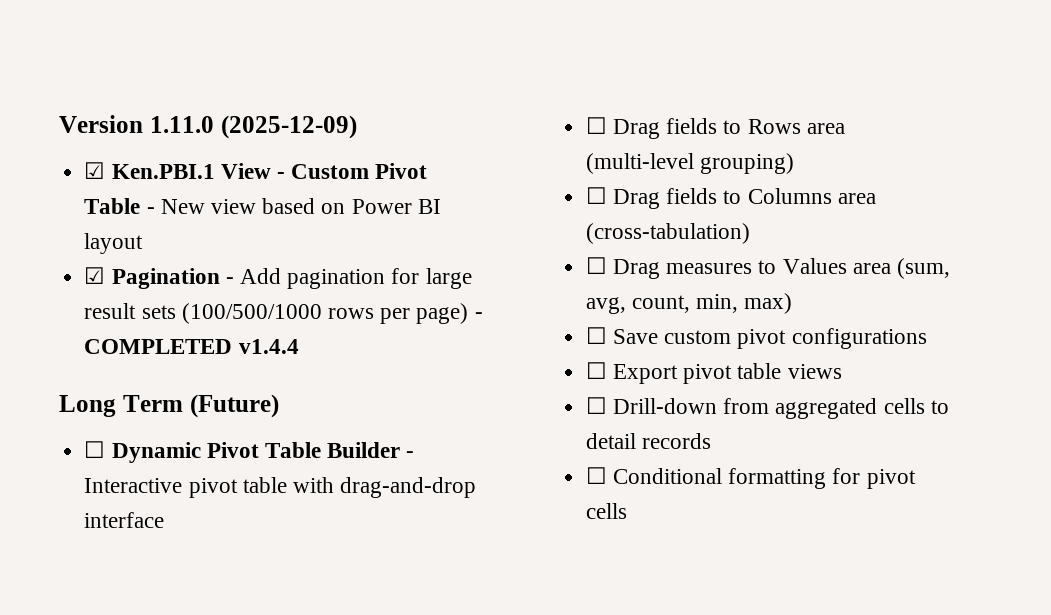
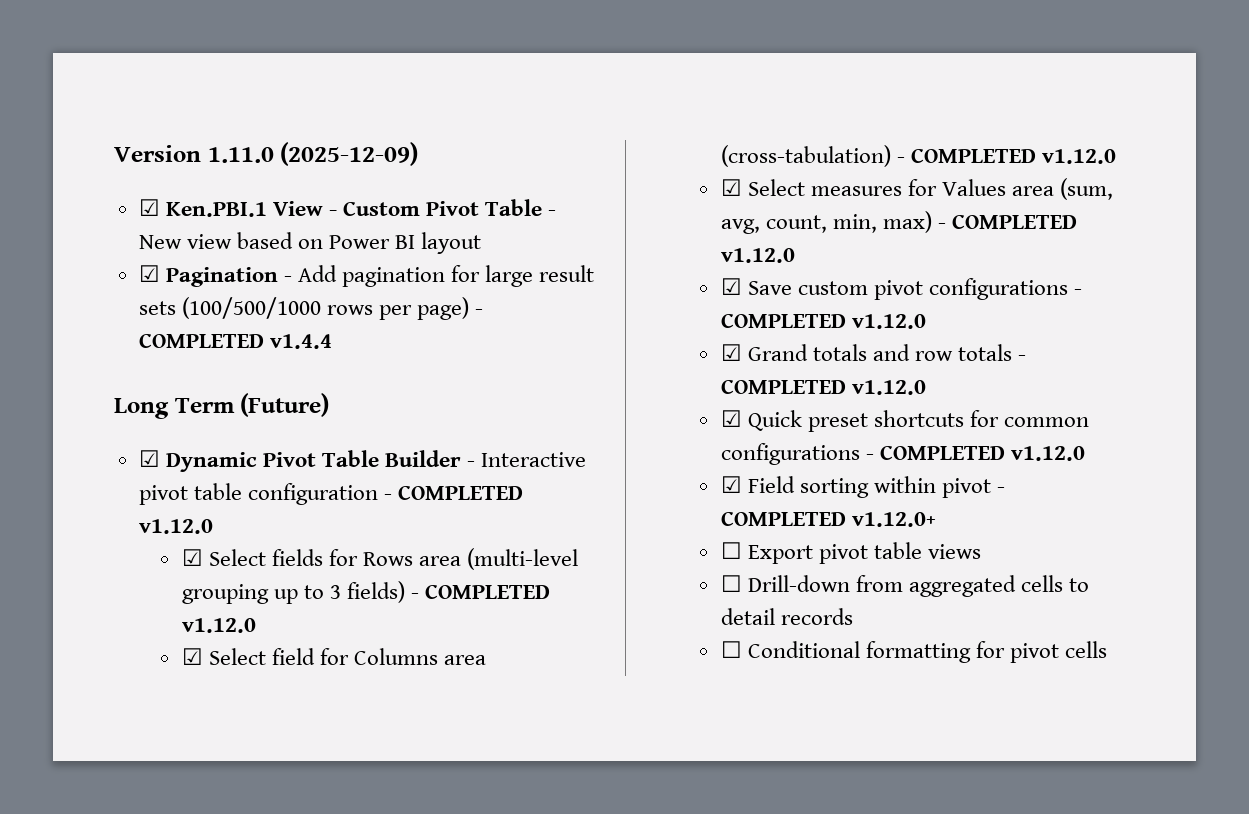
[84,441,106,458] ☐ -> [138,450,160,467] ☑
[292,477,477,498] [84,512,165,528] [585,117,845,139] [585,153,794,174] [585,187,876,209] [585,223,750,244] [585,257,777,279] with drag-and-drop interface // ☐ Drag fields to Rows area (multi-level grouping) // ☐ Drag fields to Columns area (cross-tabulation) // ☐ Drag measures to -> [247,483,524,505] [138,519,213,534] [181,548,578,570] [181,581,550,604] [181,618,256,633] [181,648,486,665] [720,145,1116,167] [720,179,937,196] configuration - COMPLETED v1.12.0 // ☑ Select fields for Rows area (multi-level grouping up to 3 fields) - COMPLETED v1.12.0 // ☑ Select field for Columns area (cross-tabulation) - COMPLETED v1.12.0 // ☑ Select measures for
[585,327,607,344] // ☐ -> [937,214,1077,229] [720,248,795,263] [720,278,742,295] - COMPLETED v1.12.0 // ☑
(927, 338) none -> [1073,289,1082,295] [720,313,926,329] [720,344,1026,361] [720,379,926,395] [720,410,1089,432] [720,443,1085,465] [720,476,1005,498] [720,511,936,527] - COMPLETED v1.12.0 // ☑ Grand totals and row totals - COMPLETED v1.12.0 // ☑ Quick preset shortcuts for common configurations - COMPLETED v1.12.0 // ☑ Field sorting within pivot - COMPLETED v1.12.0+

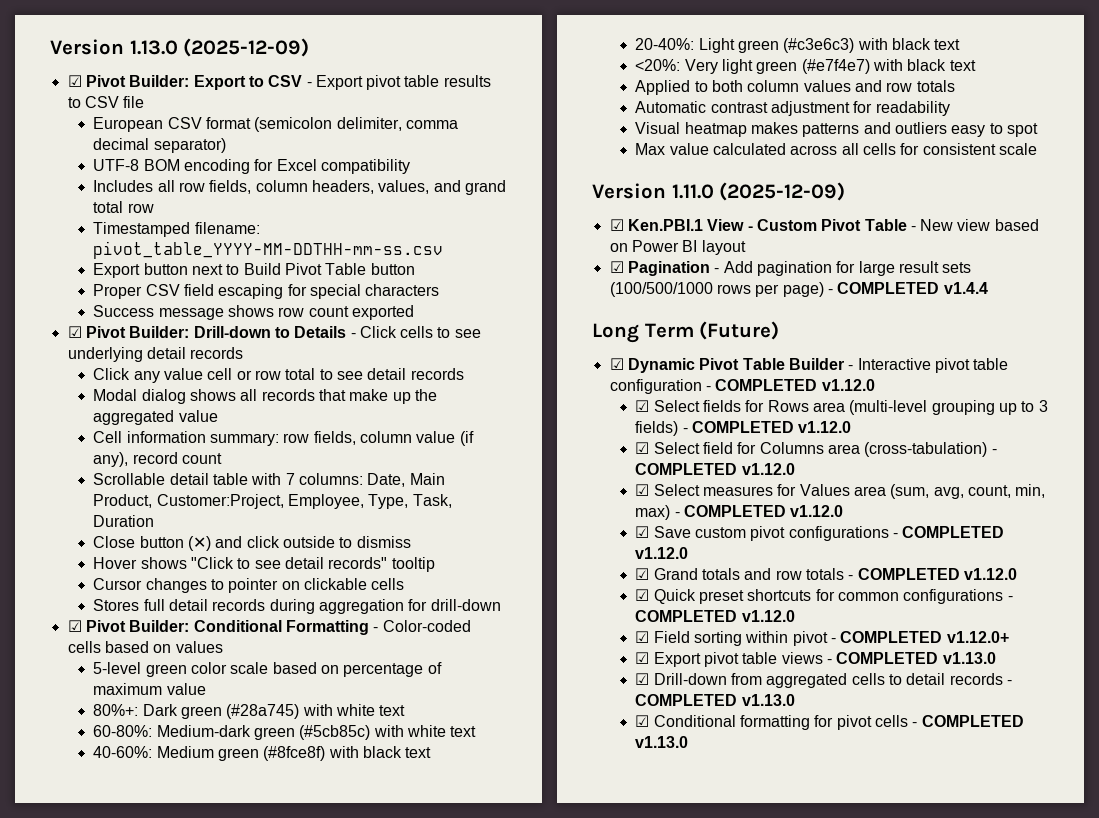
[114,145,201,162] Version -> [50,38,310,57] [67,75,491,90] [67,96,145,108] [93,117,458,132] [93,138,226,153] [93,159,410,174] [93,180,506,195] [93,201,154,213] [93,222,260,237] [93,241,444,259] [93,263,415,278] [93,284,440,299] [93,305,414,320] [67,326,481,338] [67,347,244,362] [93,368,464,383] [93,389,437,404] [93,410,218,425] [93,431,474,446] [93,452,222,467] [93,473,445,487] [93,494,452,509] [93,515,155,527] [93,536,411,551] [93,557,435,572] [93,578,405,593] [93,599,501,614] [67,620,471,635] [67,641,223,653] [93,662,442,677] [93,683,206,695] [93,704,406,719] [93,725,477,740] [93,746,432,761] [635,38,961,53] [635,59,976,74] [635,80,955,95] [635,101,950,116] [635,122,1038,137] [635,143,1037,155] [592,183,666,199] Version 1.13.0 (2025-12-09) // ☑ Pivot Builder: Export to CSV - Export pivot table results to CSV file // European CSV format (semicolon delimiter, comma decimal separator) // UTF-8 BOM encoding for Excel compatibility // Includes all row fields, column headers, values, and grand total row // Timestamped filename: pivot_table_YYYY-MM-DDTHH-mm-ss.csv // Export button next to Build Pivot Table button // Proper CSV field escaping for special characters // Success message shows row count exported // ☑ Pivot Builder: Drill-down to Details - Click cells to see underlying detail records // Click any value cell or row total to see detail records // Modal dialog shows all records that make up the aggregated value // Cell information summary: row fields, column value (if any), record count // Scrollable detail table with 7 columns: Date, Main Product, Customer:Project, Employee, Type, Task, Duration // Close button (✕) and click outside to dismiss // Hover shows "Click to see detail records" tooltip // Cursor changes to pointer on clickable cells // Stores full detail records during aggregation for drill-down // ☑ Pivot Builder: Conditional Formatting - Color-coded cells based on values // 5-level green color scale based on percentage of maximum value // 80%+: Dark green (#28a745) with white text // 60-80%: Medium-dark green (#5cb85c) with white text // 40-60%: Medium green (#8fce8f) with black text // 20-40%: Light green (#c3e6c3) with black text // <20%: Very light green (#e7f4e7) with black text // Applied to both column values and row totals // Automatic contrast adjustment for readability // Visual heatmap makes patterns and outliers easy to spot // Max value calculated across all cells for consistent scale // Version
[720,542,742,559] ☐ -> [635,652,650,664] ☑
[720,575,742,592] // ☐ -> [826,652,996,664] [635,673,650,685] - COMPLETED v1.13.0 // ☑
[720,641,742,658] // ☐ -> [1006,680,1012,685] [635,694,795,706] [635,715,650,727] - COMPLETED v1.13.0 // ☑
(1107, 649) none -> [912,715,1024,727] [635,736,689,748] - COMPLETED v1.13.0

